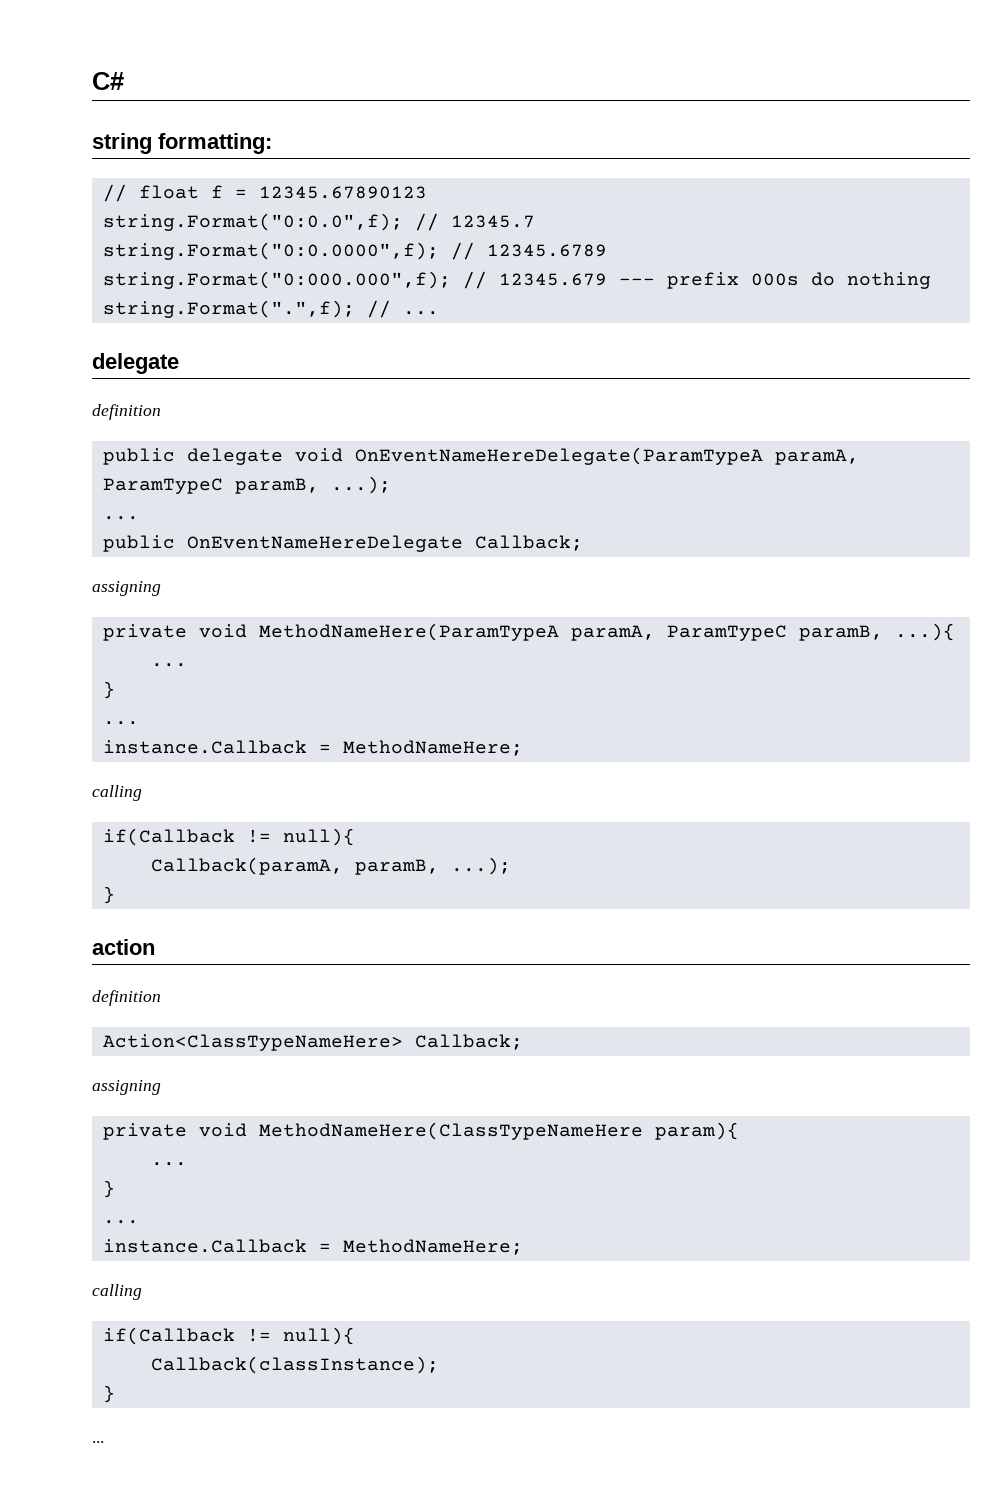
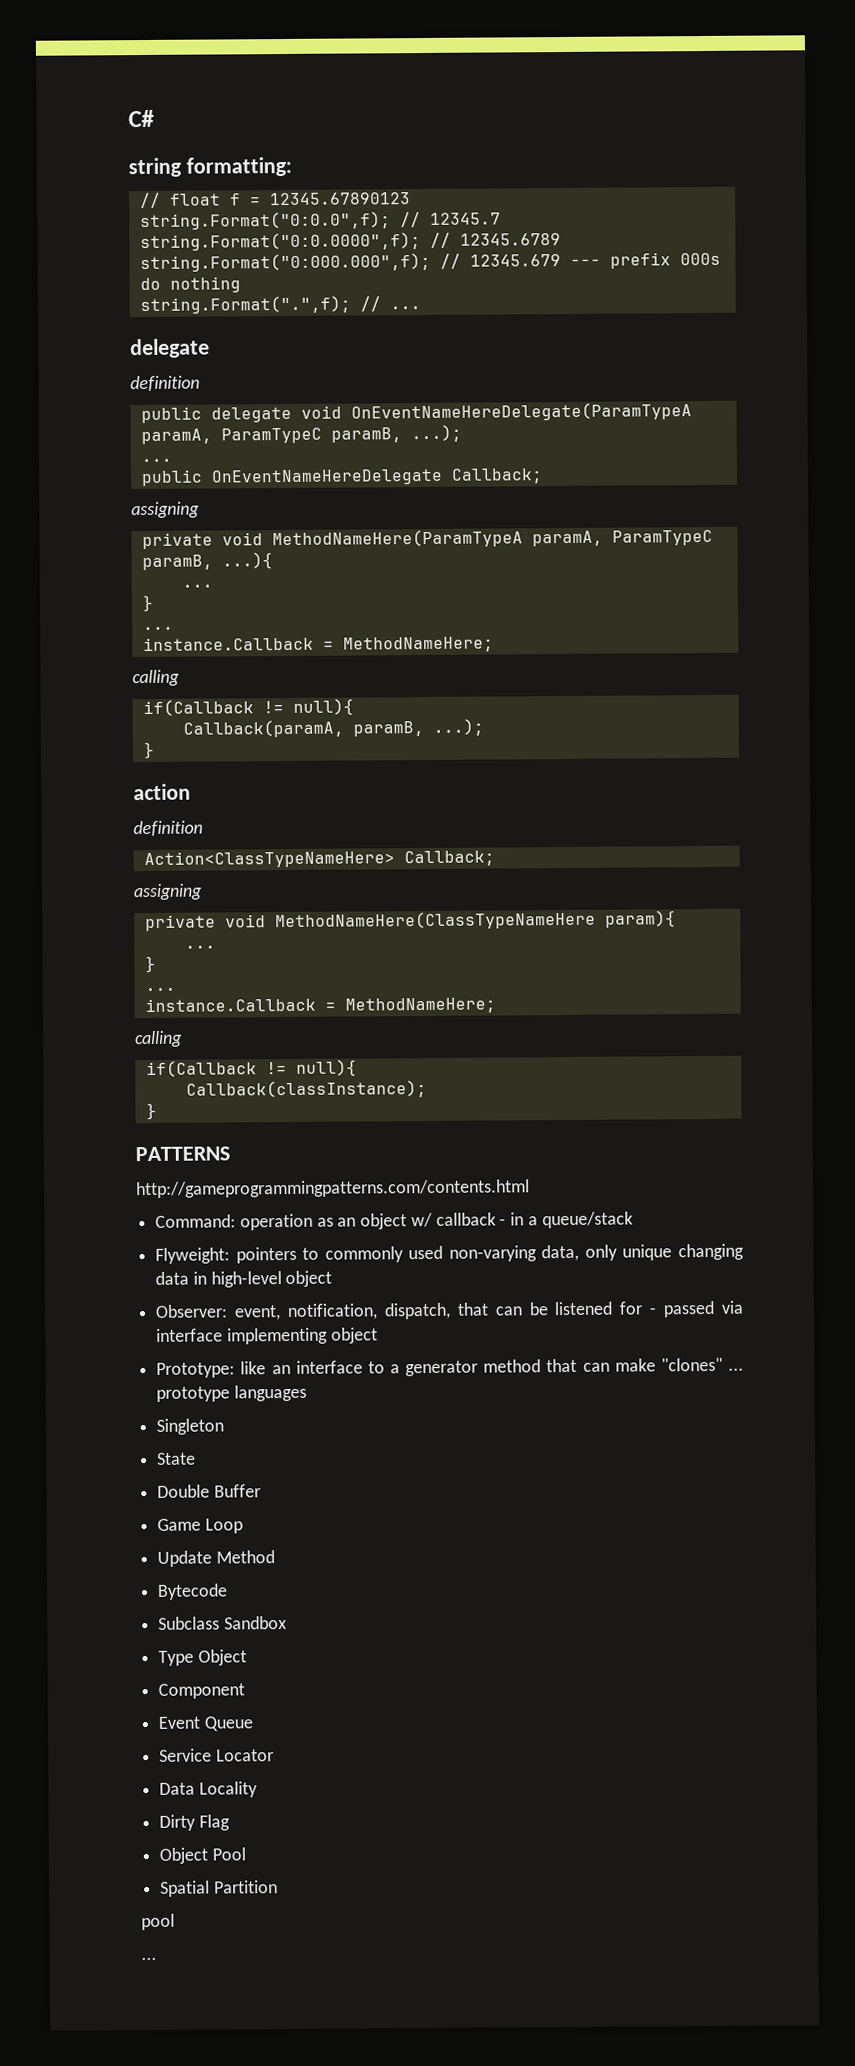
(115, 1394) none -> [135,1146,230,1162] [136,1179,530,1199] [155,1211,633,1231] [155,1243,744,1264] [155,1270,333,1288] [155,1300,744,1321] [156,1327,378,1345] [156,1357,744,1378] [156,1384,307,1402] [156,1418,225,1435] [156,1452,197,1465] [157,1484,261,1498] [157,1518,243,1534] [157,1550,275,1567] [157,1583,229,1600] [158,1616,287,1630] [158,1649,247,1666] [158,1683,246,1699] [158,1716,253,1732] [159,1748,274,1762] [159,1781,258,1798] [159,1814,230,1831] [159,1847,246,1864] [160,1880,278,1897] [141,1913,175,1931] // PATTERNS // http://gameprogrammingpatterns.com/contents.html // Command: operation as an object w/ callback - in a queue/stack // Flyweight: pointers to commonly used non-varying data, only unique changing data in high-level object // Observer: event, notification, dispatch, that can be listened for - passed via interface implementing object // Prototype: like an interface to a generator method that can make "clones" ... prototype languages // Singleton // State // Double Buffer // Game Loop // Update Method // Bytecode // Subclass Sandbox // Type Object // Component // Event Queue // Service Locator // Data Locality // Dirty Flag // Object Pool // Spatial Partition // pool

